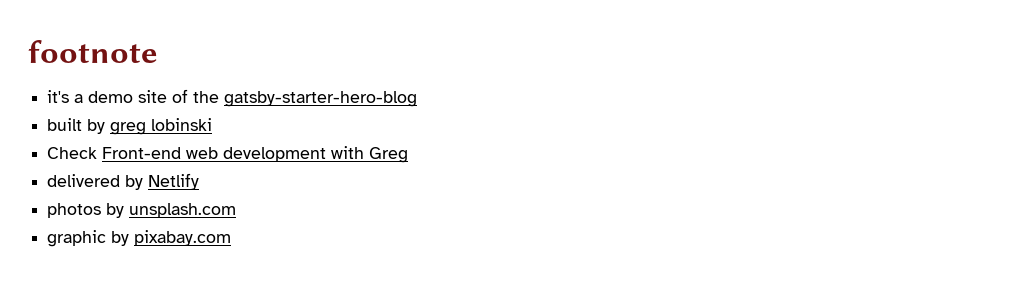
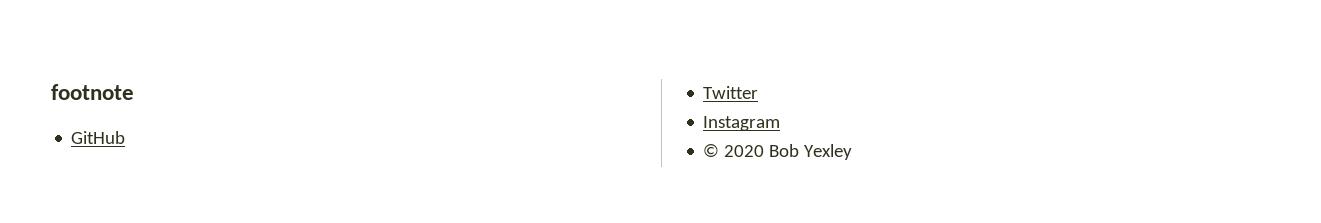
[47,89,418,107] [47,118,213,135] [47,146,409,163] [47,173,200,190] [47,203,237,218] [47,230,232,247] it's a demo site of the gatsby-starter-hero-blog // built by greg lobinski // Check Front-end web development with Greg // delivered by Netlify // photos by unsplash.com // graphic by pixabay.com -> [71,131,126,144] [703,86,759,99] [703,116,781,131] [703,144,853,160] GitHub // Twitter // Instagram // © 2020 Bob Yexley

